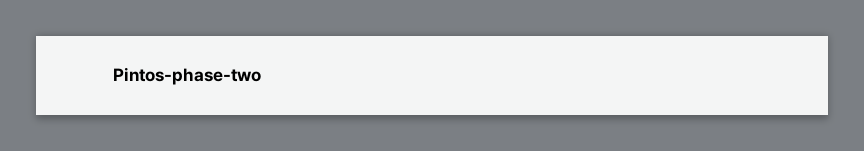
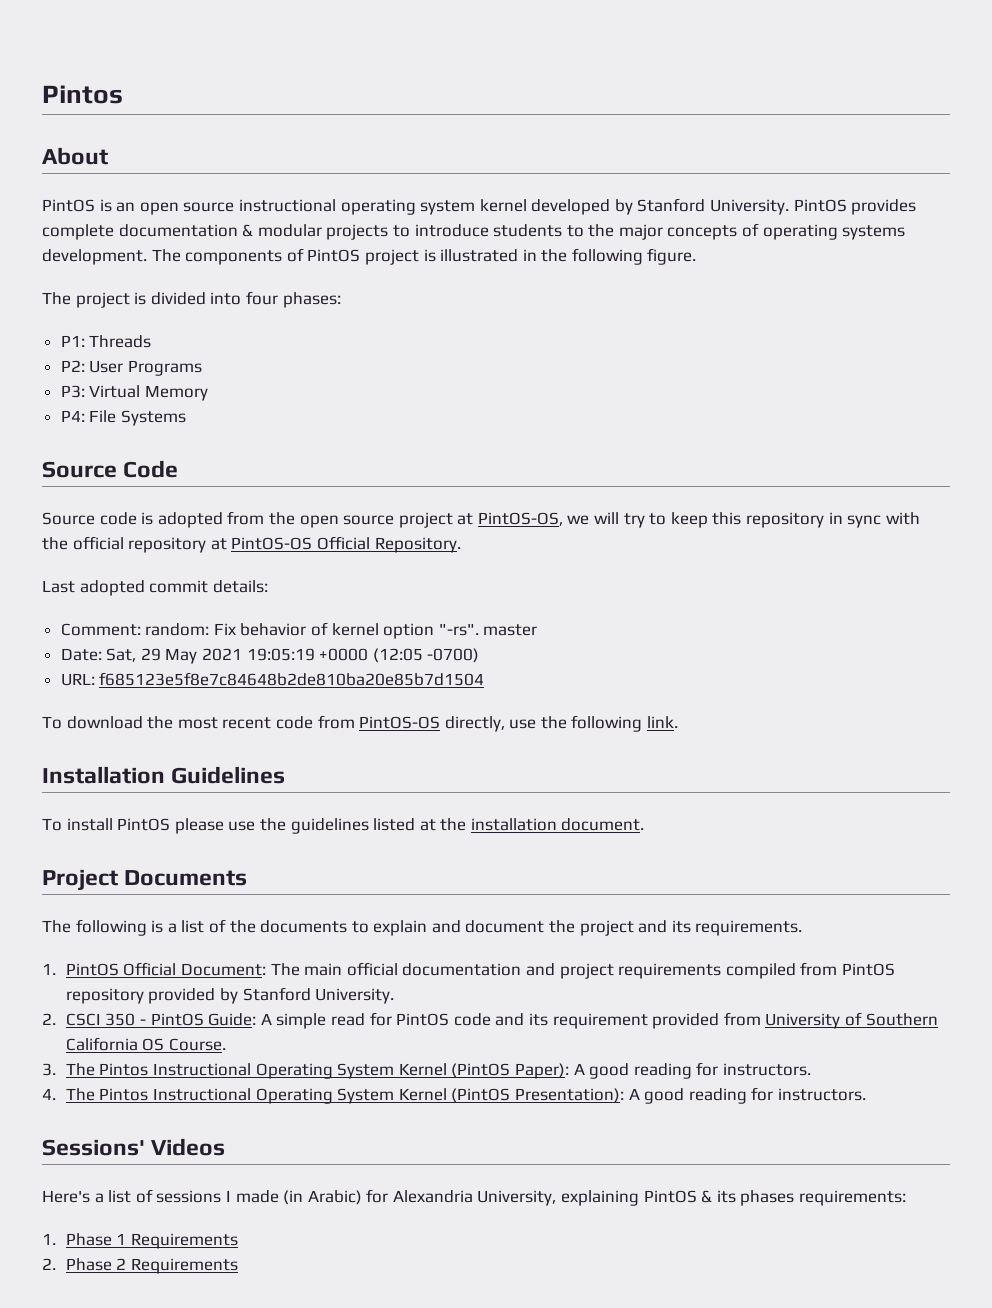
[113,67,261,85] Pintos-phase-two -> [42,85,123,104] [42,147,108,165] [42,198,917,215] [42,223,906,240] [42,248,697,265] [42,291,341,308] [60,335,152,348] [60,360,202,376] [60,385,208,401] [60,410,186,426] [42,460,179,478] [42,511,920,528] [42,536,461,553] [42,580,268,596] [60,622,538,639] [60,648,480,664] [60,672,485,686] [42,715,679,732] [42,766,286,784] [42,818,645,834] [42,869,248,891] [42,919,803,936] [42,962,895,979] [65,987,395,1004] [42,1012,938,1029] [65,1037,227,1051] [42,1062,811,1079] [42,1087,866,1104] [42,1138,226,1156] [42,1189,907,1206] [42,1233,239,1249] [42,1258,239,1274] Pintos // About // PintOS is an open source instructional operating system kernel developed by Stanford University. PintOS provides complete documentation & modular projects to introduce students to the major concepts of operating systems development. The components of PintOS project is illustrated in the following figure. // The project is divided into four phases: // P1: Threads // P2: User Programs // P3: Virtual Memory // P4: File Systems // Source Code // Source code is adopted from the open source project at PintOS-OS, we will try to keep this repository in sync with the official repository at PintOS-OS Official Repository. // Last adopted commit details: // Comment: random: Fix behavior of kernel option "-rs". master // Date: Sat, 29 May 2021 19:05:19 +0000 (12:05 -0700) // URL: f685123e5f8e7c84648b2de810ba20e85b7d1504 // To download the most recent code from PintOS-OS directly, use the following link. // Installation Guidelines // To install PintOS please use the guidelines listed at the installation document. // Project Documents // The following is a list of the documents to explain and document the project and its requirements. // 1. PintOS Official Document: The main official documentation and project requirements compiled from PintOS repository provided by Stanford University. // 2. CSCI 350 - PintOS Guide: A simple read for PintOS code and its requirement provided from University of Southern California OS Course. // 3. The Pintos Instructional Operating System Kernel (PintOS Paper): A good reading for instructors. // 4. The Pintos Instructional Operating System Kernel (PintOS Presentation): A good reading for instructors. // Sessions' Videos // Here's a list of sessions I made (in Arabic) for Alexandria University, explaining PintOS & its phases requirements: // 1. Phase 1 Requirements // 2. Phase 2 Requirements

